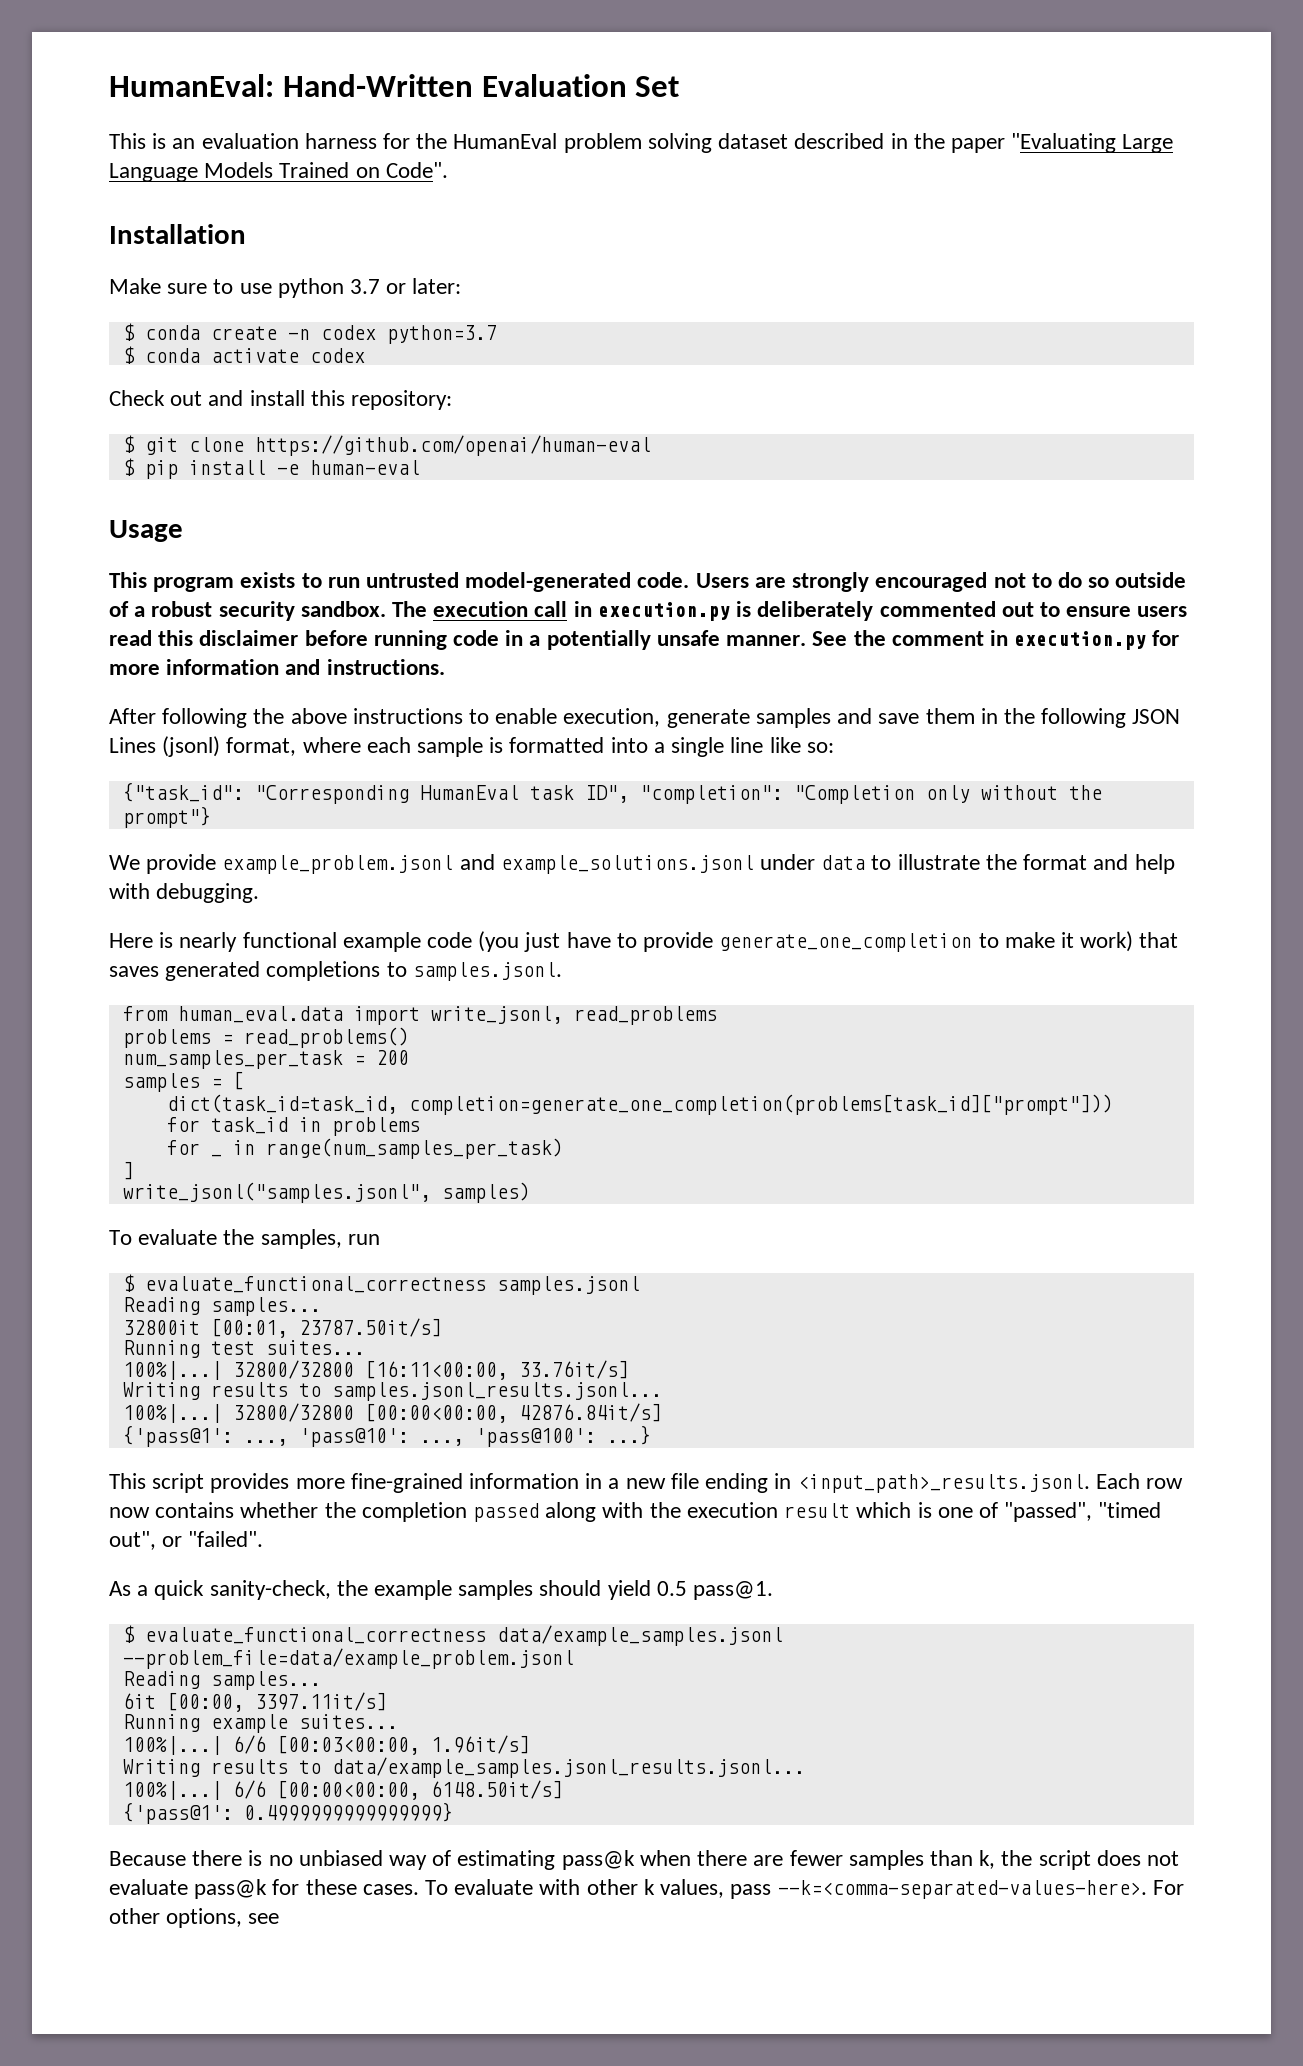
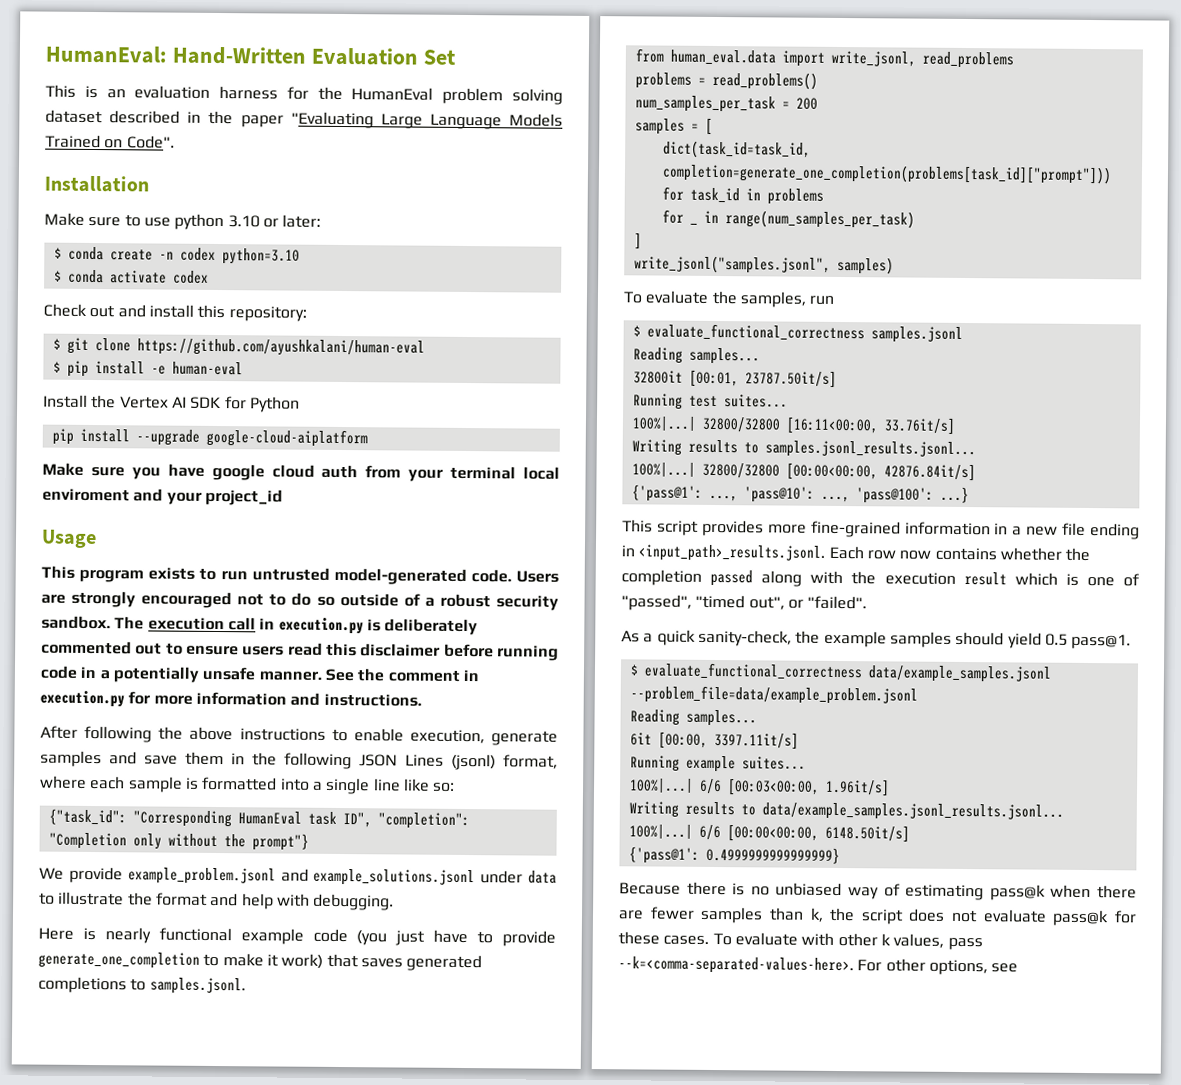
[350,279,381,294] 3.7 -> [227,215,260,228] 3.10
[386,325,497,344] python=3.7 -> [221,248,300,265] python=3.10
[254,435,651,456] https://github.com/openai/human-eval -> [136,338,425,357] https://github.com/ayushkalani/human-eval
(420, 467) none -> [43,394,300,413] [51,428,368,448] [42,462,560,482] [42,488,283,506] // Install the Vertex AI SDK for Python // pip install --upgrade google-cloud-aiplatform // Make sure you have google cloud auth from your terminal local enviroment and your project_id

